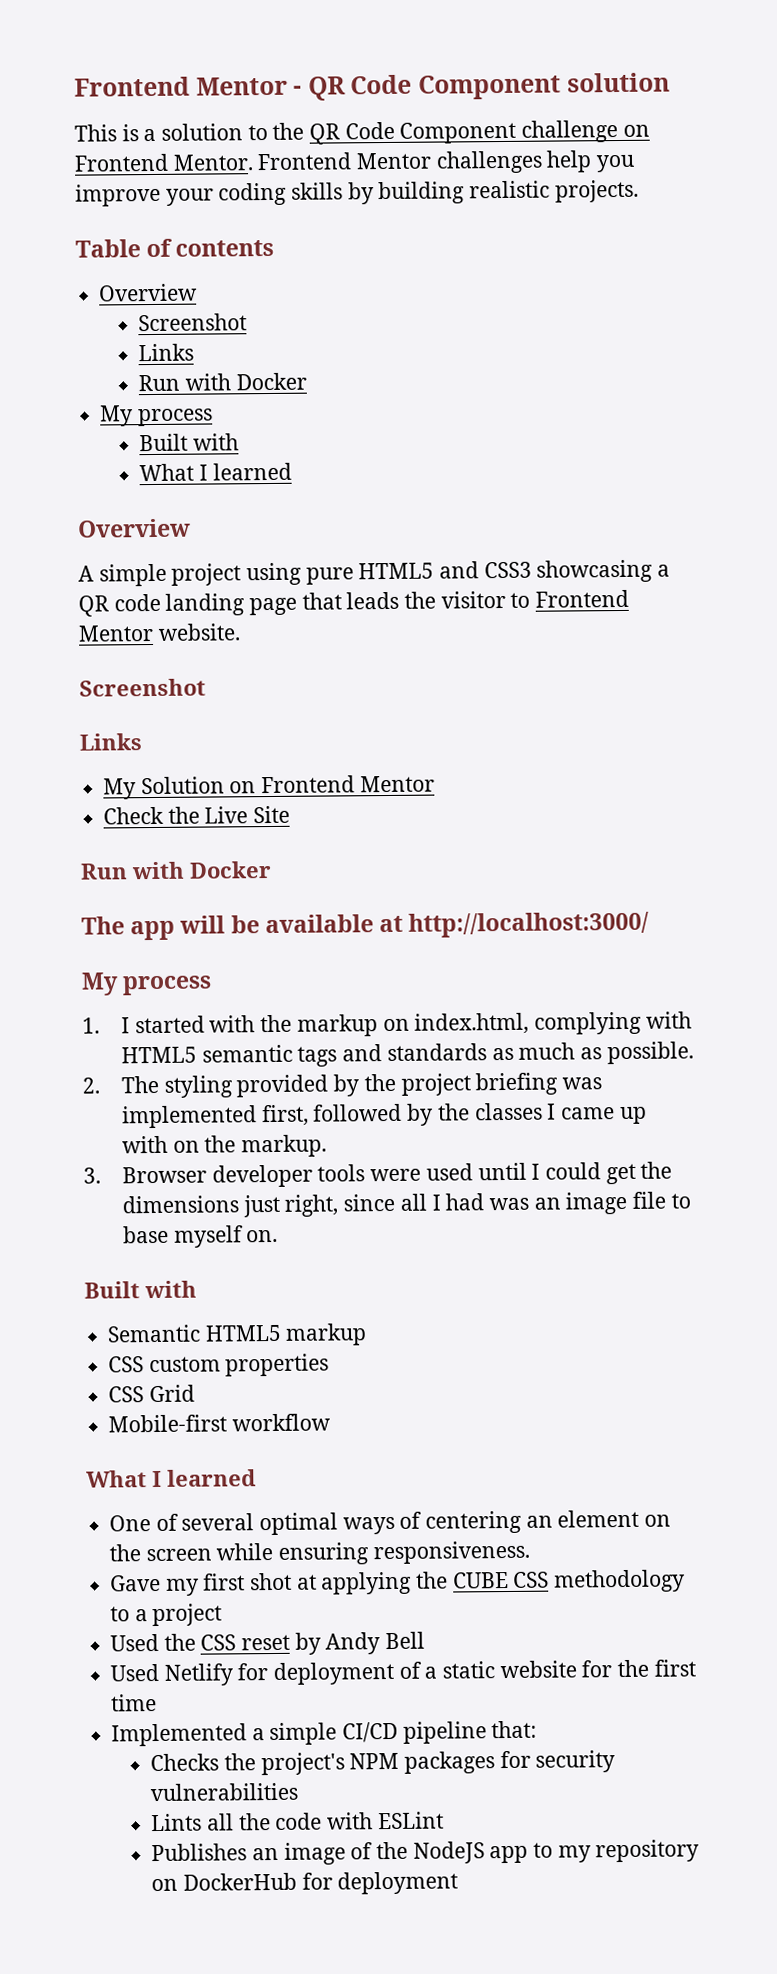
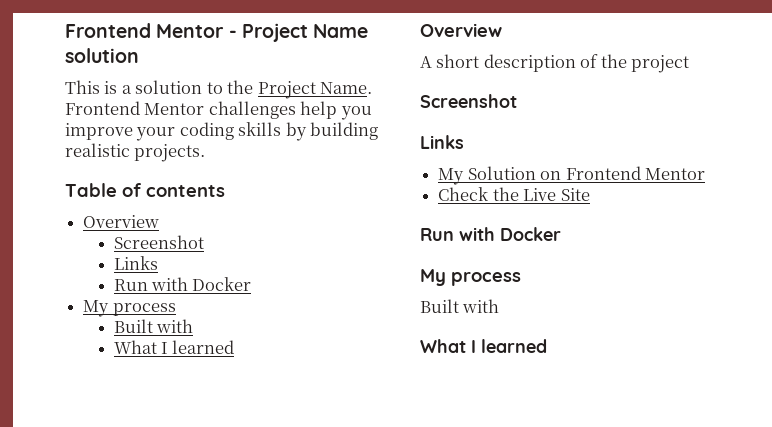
[307,74,562,101] QR Code Component -> [241,23,369,42] Project Name
[309,120,650,145] [74,153,254,172] QR Code Component challenge on Frontend Mentor. -> [257,81,373,99] Project Name.
[98,559,671,587] [78,589,630,617] [78,623,241,642] simple project using pure HTML5 and CSS3 showcasing a QR code landing page that leads the visitor to Frontend Mentor website. -> [436,54,690,73] short description of the project
[81,911,650,941] [81,972,213,996] [82,1011,692,1037] [121,1041,694,1067] [82,1072,602,1098] [122,1102,647,1129] [122,1134,328,1158] [83,1161,673,1188] [122,1191,691,1218] [123,1225,279,1248] [84,1280,197,1299] [107,1323,368,1346] [108,1353,330,1377] [108,1384,195,1403] [108,1413,331,1433] [86,1469,256,1488] [109,1509,672,1536] [109,1540,530,1565] [110,1569,686,1596] [110,1603,223,1627] [110,1631,426,1655] [110,1659,696,1686] [111,1694,158,1712] [111,1720,538,1747] [150,1750,616,1776] [150,1782,299,1802] [151,1811,444,1832] [151,1839,700,1865] [151,1871,459,1895] The app will be available at http://localhost:3000/ // My process // 1. I started with the markup on index.html, complying with HTML5 semantic tags and standards as much as possible. // 2. The styling provided by the project briefing was implemented first, followed by the classes I came up with on the markup. // 3. Browser developer tools were used until I could get the dimensions just right, since all I had was an image file to base myself on. // Built with // Semantic HTML5 markup // CSS custom properties // CSS Grid // Mobile-first workflow // What I learned // One of several optimal ways of centering an element on the screen while ensuring responsiveness. // Gave my first shot at applying the CUBE CSS methodology to a project // Used the CSS reset by Andy Bell // Used Netlify for deployment of a static website for the first time // Implemented a simple CI/CD pipeline that: // Checks the project's NPM packages for security vulnerabilities // Lints all the code with ESLint // Publishes an image of the NodeJS app to my repository on DockerHub for deployment -> [420,269,521,286] [420,299,500,313] [420,339,547,353] My process // Built with // What I learned

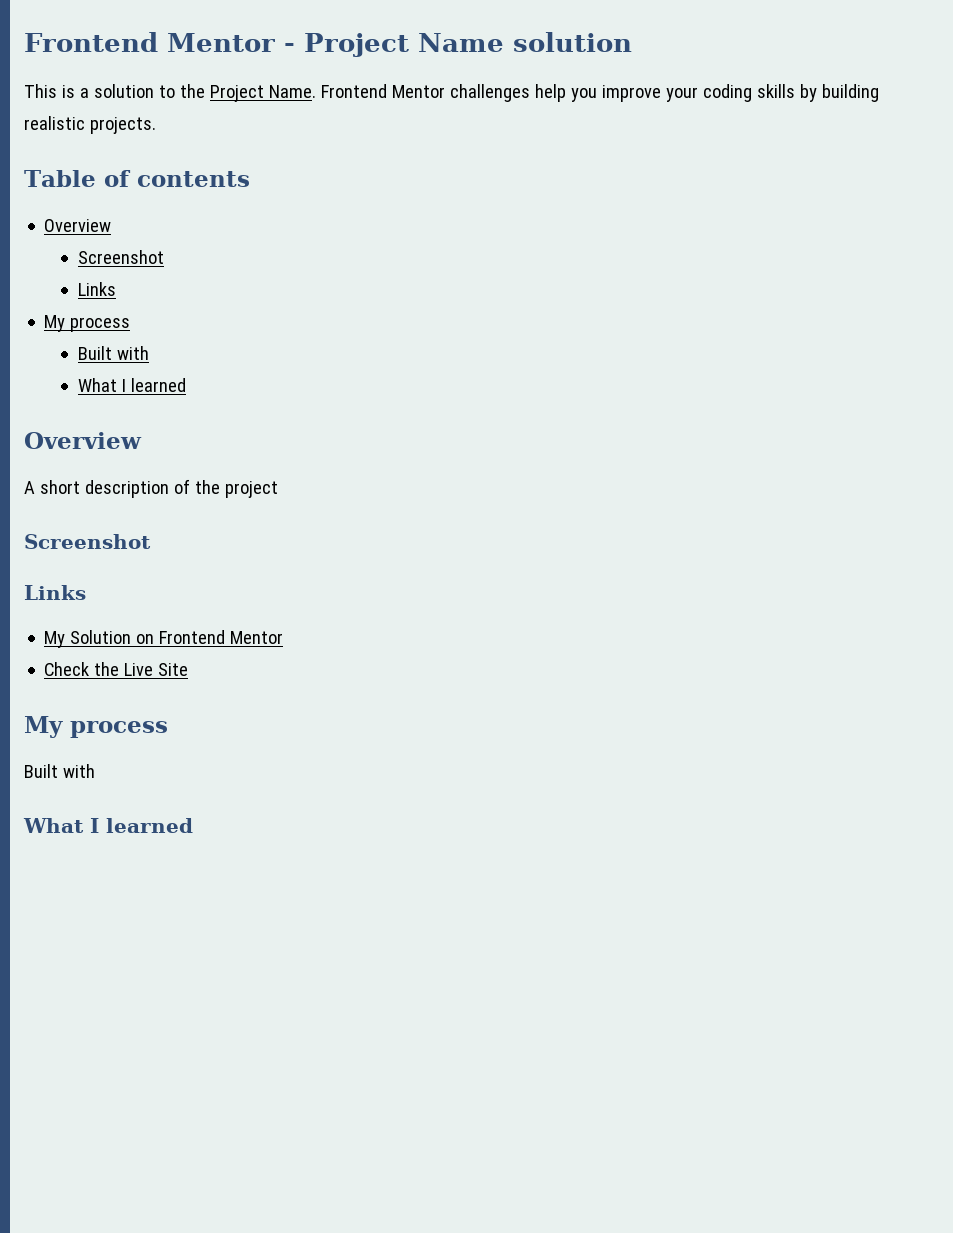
[113,277,252,291] // Run with Docker -> (117, 289) none
[420,227,561,241] // Run with Docker -> (189, 669) none

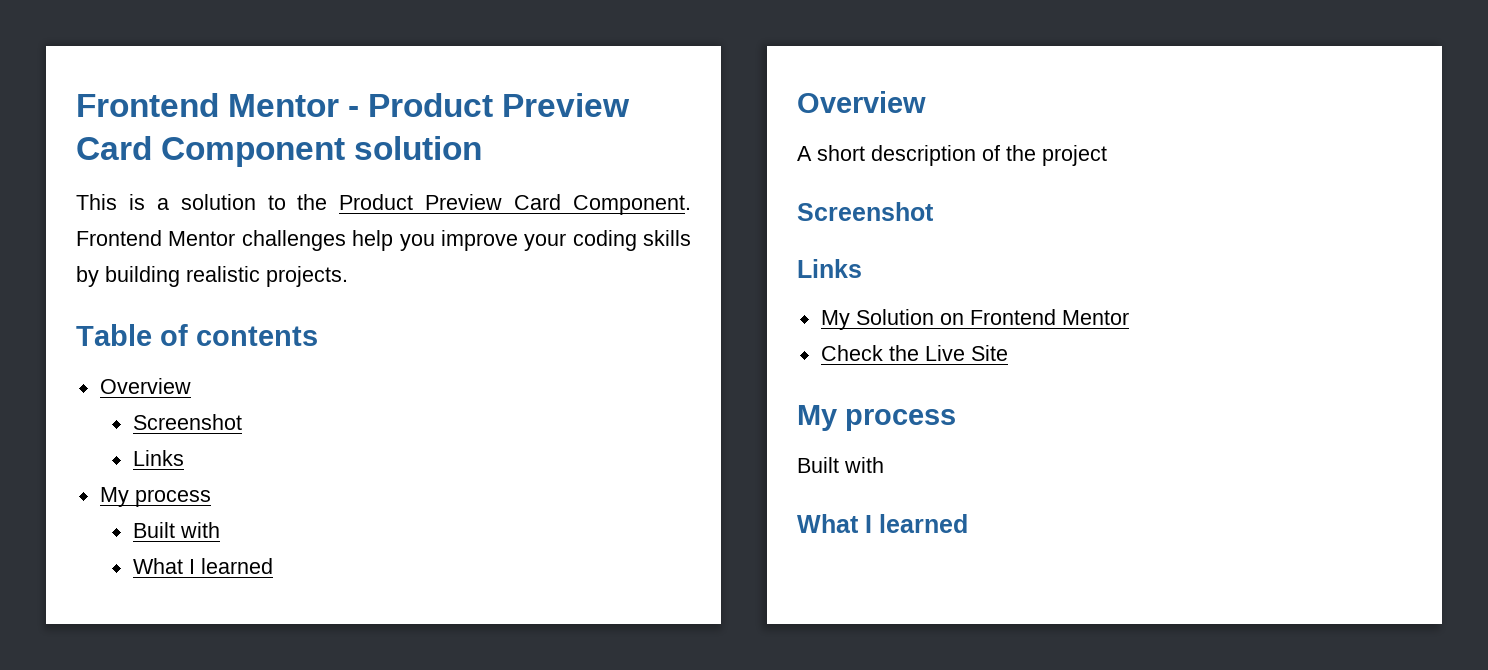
[304,33,504,57] Project Name -> [368,93,631,117] [76,136,346,167] Product Preview Card Component
[209,85,316,102] Project Name. -> [339,194,691,215] Product Preview Card Component.

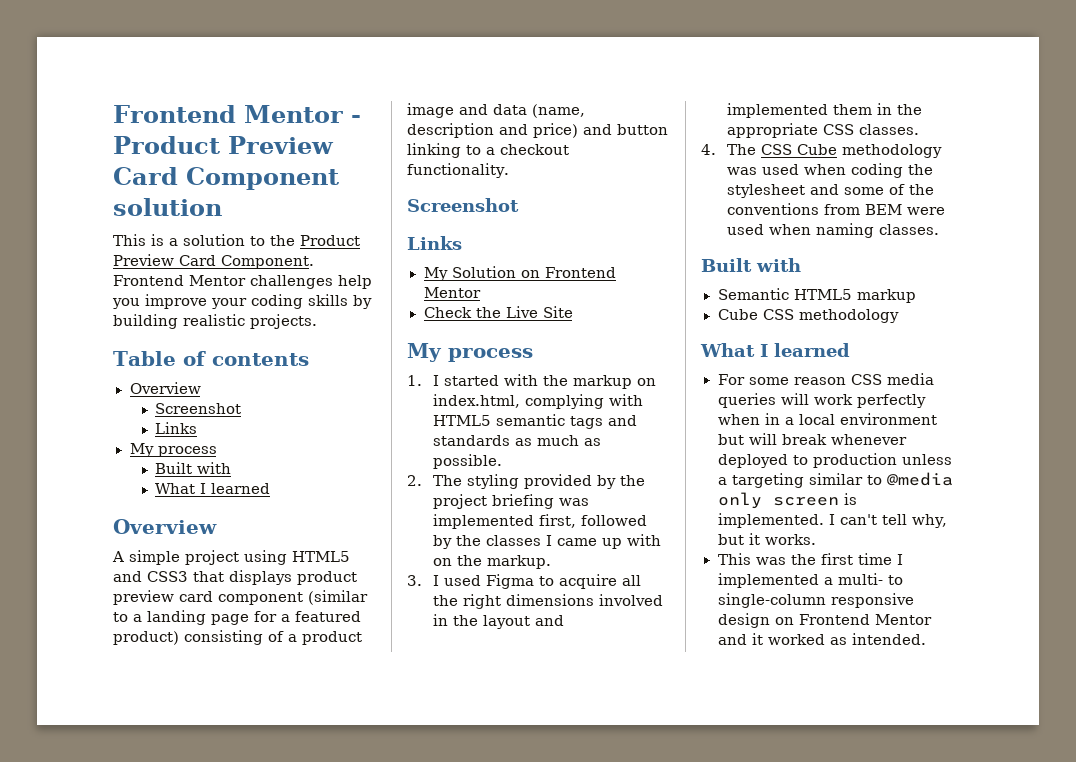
[817,145,1107,166] short description of the project -> [129,550,350,565] [113,570,357,585] [113,590,368,605] [113,610,361,625] [113,630,362,645] [407,103,585,118] [407,123,668,138] [407,143,569,158] [407,163,509,178] simple project using HTML5 and CSS3 that displays product preview card component (similar to a landing page for a featured product) consisting of a product image and data (name, description and price) and button linking to a checkout functionality.
[797,457,884,473] [797,514,968,533] Built with // What I learned -> [407,374,656,389] [432,394,643,409] [432,414,637,429] [432,435,601,446] [432,454,502,469] [407,474,645,489] [432,494,589,509] [432,514,647,529] [432,534,661,549] [432,555,551,569] [407,574,641,589] [432,594,663,609] [432,614,564,629] [726,103,922,118] [726,123,919,138] [701,144,942,158] [726,163,933,178] [726,184,934,198] [726,203,945,215] [726,223,939,238] [701,258,801,272] [717,288,916,303] [717,309,899,323] [700,343,850,357] [717,373,934,385] [717,393,926,408] [717,413,937,425] [717,433,907,445] [717,453,952,468] [717,472,953,488] [717,492,857,509] [717,513,948,528] [717,533,816,545] [717,553,903,565] [717,573,903,588] [717,593,914,608] [717,613,932,628] [717,633,926,645] 1. I started with the markup on index.html, complying with HTML5 semantic tags and standards as much as possible. // 2. The styling provided by the project briefing was implemented first, followed by the classes I came up with on the markup. // 3. I used Figma to acquire all the right dimensions involved in the layout and implemented them in the appropriate CSS classes. // 4. The CSS Cube methodology was used when coding the stylesheet and some of the conventions from BEM were used when naming classes. // Built with // Semantic HTML5 markup // Cube CSS methodology // What I learned // For some reason CSS media queries will work perfectly when in a local environment but will break whenever deployed to production unless a targeting similar to @media only screen is implemented. I can't tell why, but it works. // This was the first time I implemented a multi- to single-column responsive design on Frontend Mentor and it worked as intended.

